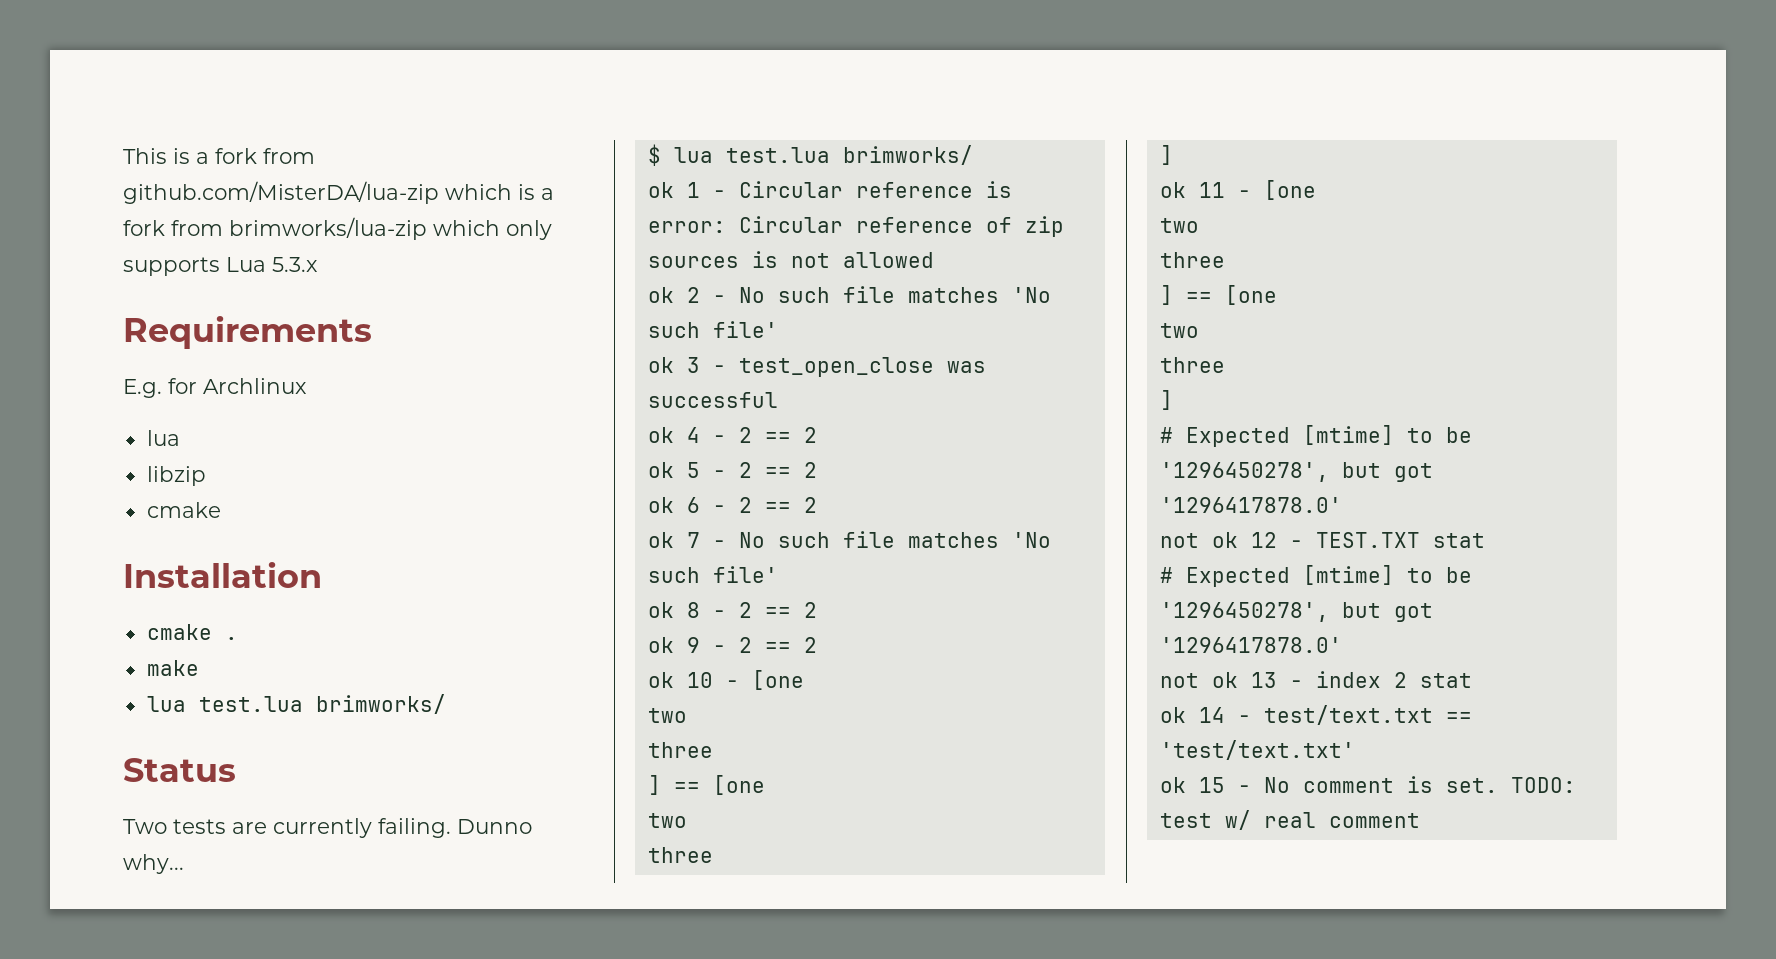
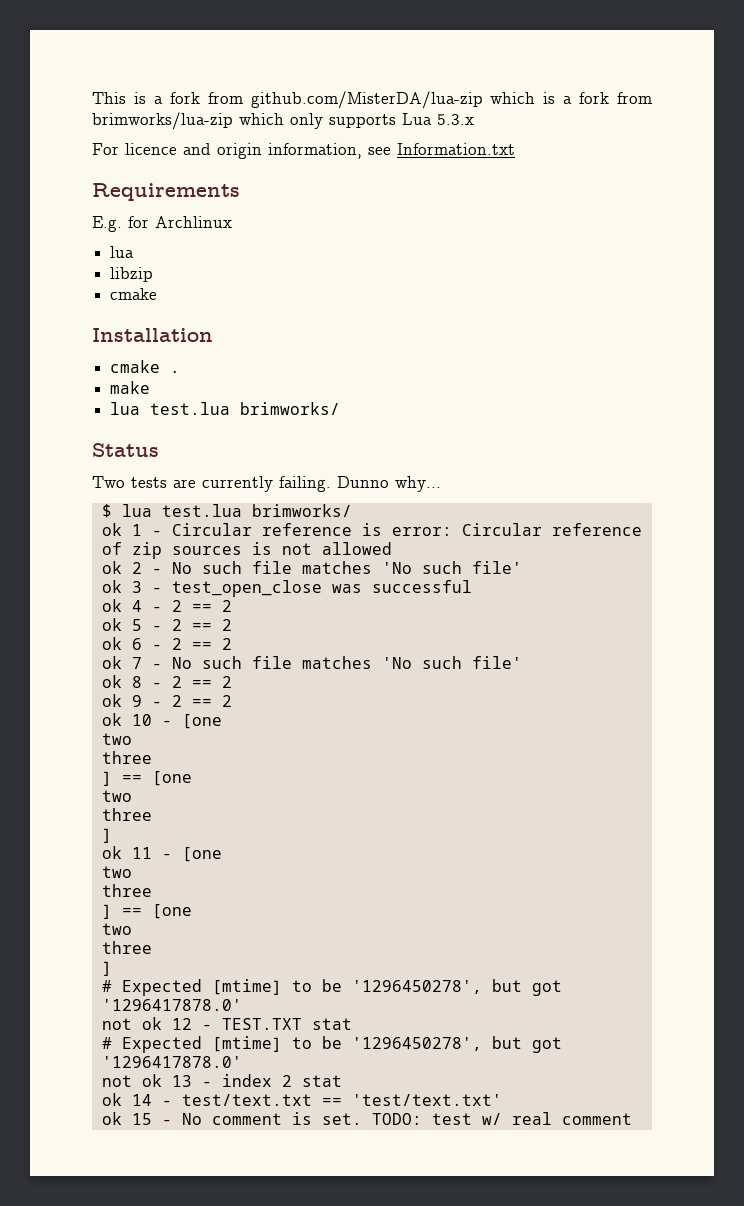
(318, 264) none -> [92,143,515,159] // For licence and origin information, see Information.txt

